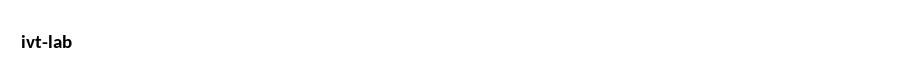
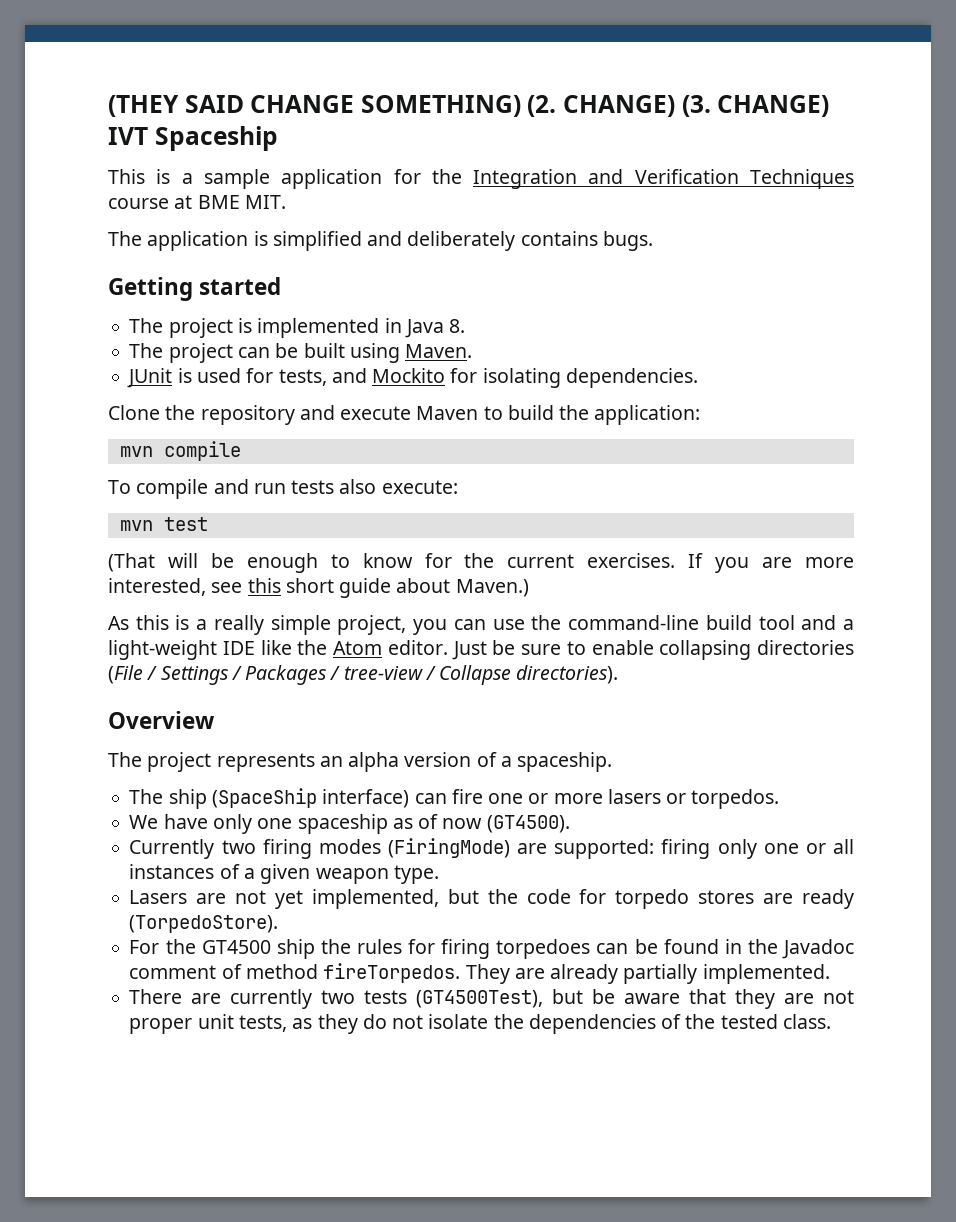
[21,35,72,48] ivt-lab -> [108,95,830,117] [108,126,278,151] [108,169,854,189] [108,195,286,209] [108,231,653,251] [108,277,282,301] [129,318,466,338] [129,343,473,363] [127,368,698,388] [108,405,701,425] [119,441,241,461] [108,479,458,499] [119,517,208,531] [108,553,854,573] [108,578,529,598] [108,615,855,635] [108,640,854,660] [108,665,619,685] [108,711,215,729] [108,752,613,772] [129,788,780,809] [129,814,570,834] [129,838,854,859] [129,864,439,884] [129,889,855,909] [129,915,279,933] [129,939,854,959] [129,963,830,984] [129,989,854,1009] [129,1014,831,1034] (THEY SAID CHANGE SOMETHING) (2. CHANGE) (3. CHANGE) IVT Spaceship // This is a sample application for the Integration and Verification Techniques course at BME MIT. // The application is simplified and deliberately contains bugs. // Getting started // The project is implemented in Java 8. // The project can be built using Maven. // JUnit is used for tests, and Mockito for isolating dependencies. // Clone the repository and execute Maven to build the application: // mvn compile // To compile and run tests also execute: // mvn test // (That will be enough to know for the current exercises. If you are more interested, see this short guide about Maven.) // As this is a really simple project, you can use the command-line build tool and a light-weight IDE like the Atom editor. Just be sure to enable collapsing directories (File / Settings / Packages / tree-view / Collapse directories). // Overview // The project represents an alpha version of a spaceship. // The ship (SpaceShip interface) can fire one or more lasers or torpedos. // We have only one spaceship as of now (GT4500). // Currently two firing modes (FiringMode) are supported: firing only one or all instances of a given weapon type. // Lasers are not yet implemented, but the code for torpedo stores are ready (TorpedoStore). // For the GT4500 ship the rules for firing torpedoes can be found in the Javadoc comment of method fireTorpedos. They are already partially implemented. // There are currently two tests (GT4500Test), but be aware that they are not proper unit tests, as they do not isolate the dependencies of the tested class.

